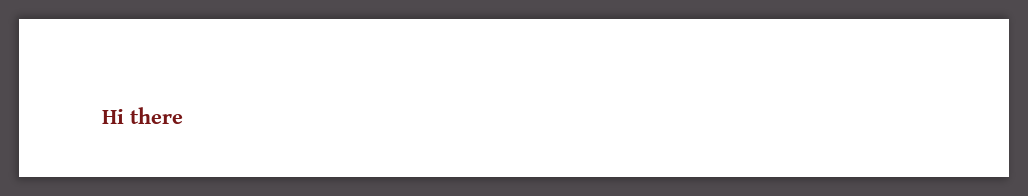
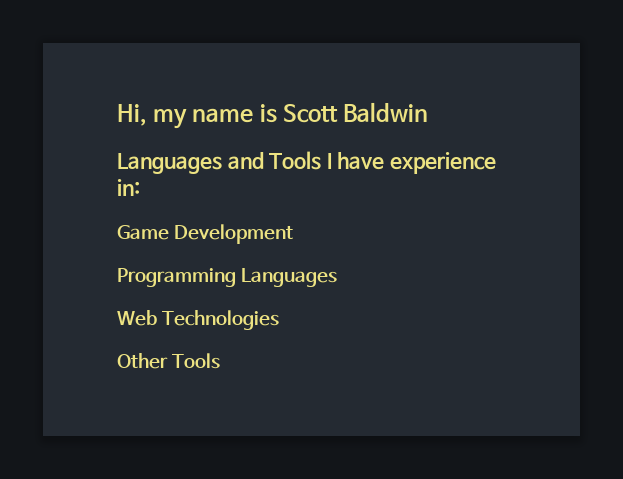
[102,107,183,124] Hi there -> [117,102,429,129] [117,151,496,174] [117,179,140,196] [117,224,293,244] [117,268,337,287] [117,310,279,330] [117,353,220,369] Hi, my name is Scott Baldwin // Languages and Tools I have experience in: // Game Development // Programming Languages // Web Technologies // Other Tools

